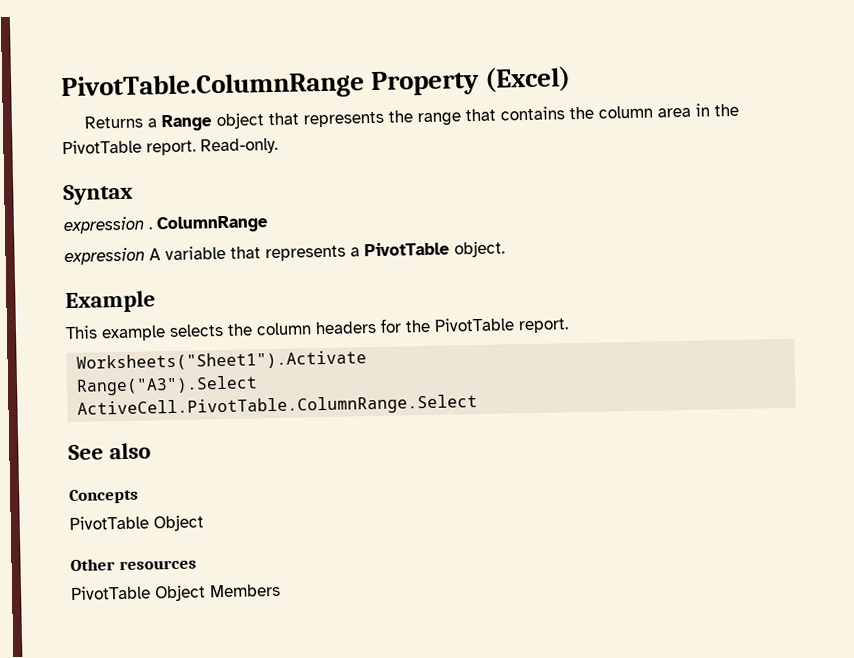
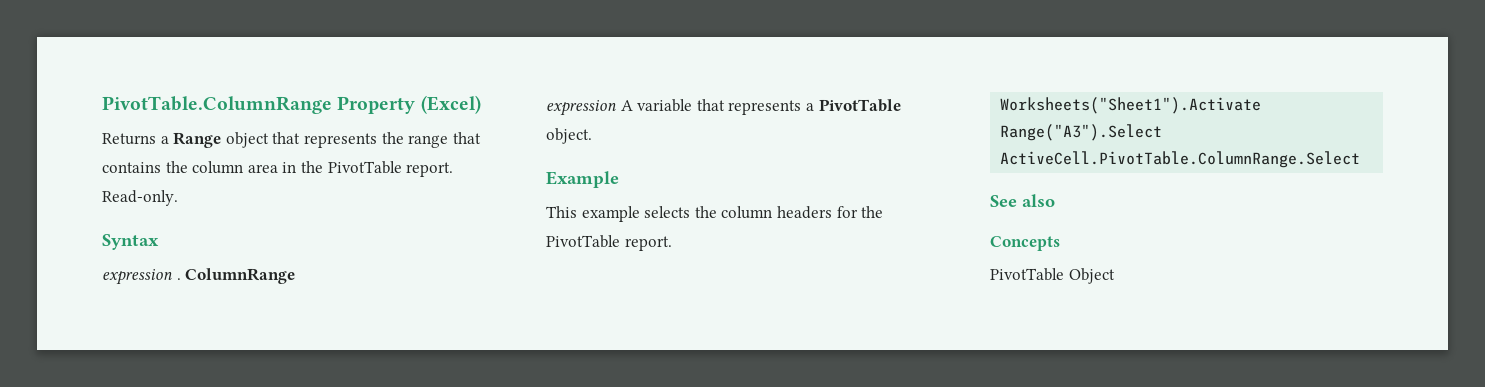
[70,558,197,572] [70,583,281,602] // Other resources // PivotTable Object Members -> (1115, 276) none

